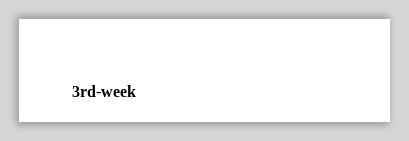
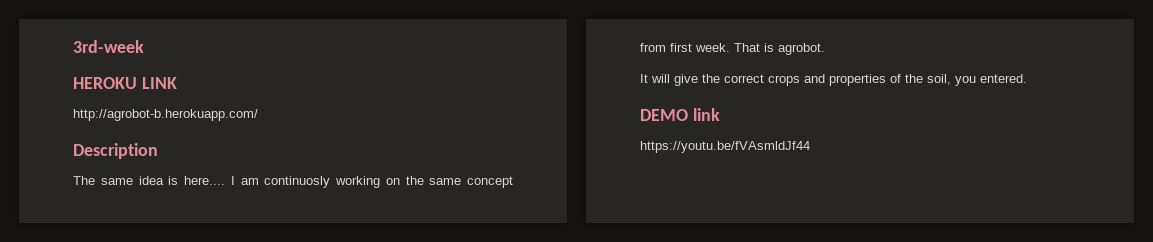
(136, 91) none -> [73,77,177,89] [73,109,258,121] [73,143,158,159] [73,176,513,188] [640,43,825,55] [640,74,1027,86] [640,108,720,121] [640,141,810,153] // HEROKU LINK // http://agrobot-b.herokuapp.com/ // Description // The same idea is here.... I am continuosly working on the same concept from first week. That is agrobot. // It will give the correct crops and properties of the soil, you entered. // DEMO link // https://youtu.be/fVAsmldJf44

